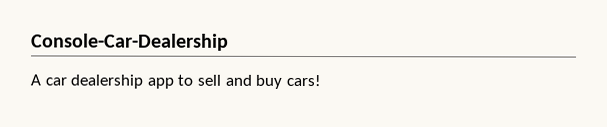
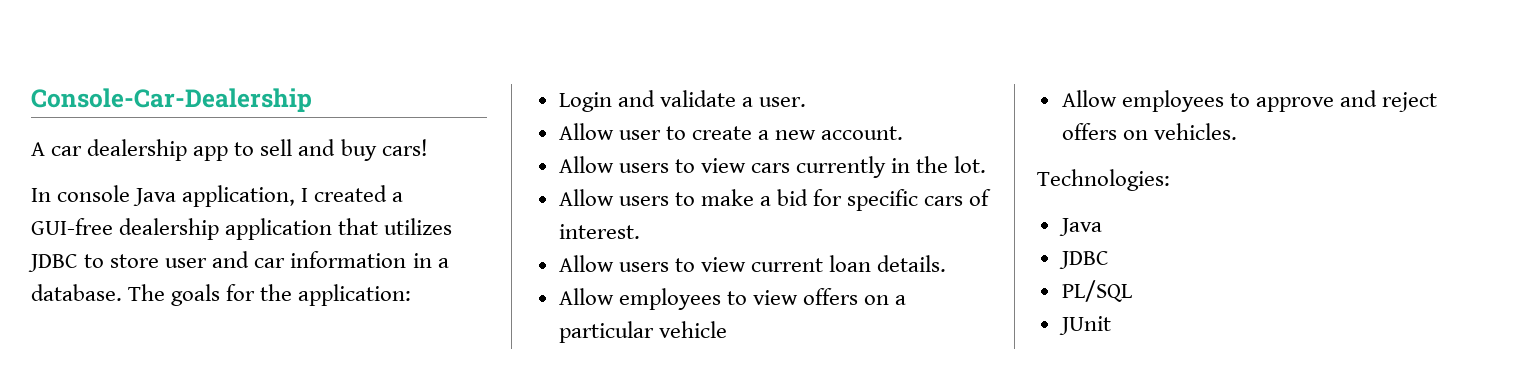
(321, 80) none -> [31,185,404,207] [31,218,453,240] [28,251,449,272] [31,284,412,306] [558,90,807,112] [558,123,904,140] [558,156,987,178] [558,189,992,211] [558,224,640,239] [558,255,947,272] [558,288,907,310] [558,321,727,343] [1061,90,1438,112] [1061,123,1237,140] [1037,169,1170,191] [1058,218,1102,236] [1058,251,1109,269] [1061,280,1132,302] [1058,316,1111,335] // In console Java application, I created a GUI-free dealership application that utilizes JDBC to store user and car information in a database. The goals for the application: // Login and validate a user. // Allow user to create a new account. // Allow users to view cars currently in the lot. // Allow users to make a bid for specific cars of interest. // Allow users to view current loan details. // Allow employees to view offers on a particular vehicle // Allow employees to approve and reject offers on vehicles. // Technologies: // Java // JDBC // PL/SQL // JUnit

